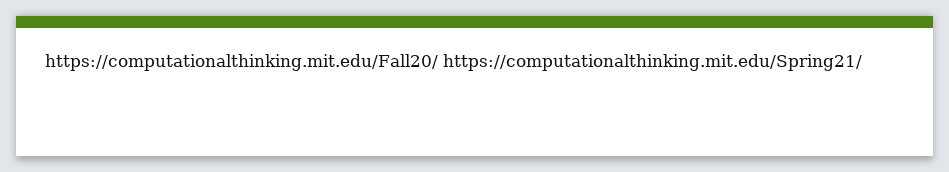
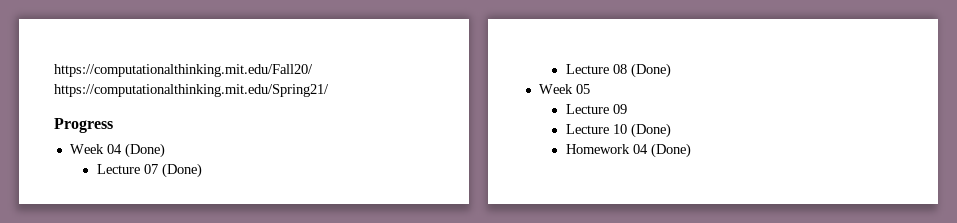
(862, 62) none -> [54,118,113,133] [69,143,165,158] [96,163,202,178] [565,63,671,78] [538,84,590,94] [565,104,627,114] [565,123,671,138] [565,143,691,158] // Progress // Week 04 (Done) // Lecture 07 (Done) // Lecture 08 (Done) // Week 05 // Lecture 09 // Lecture 10 (Done) // Homework 04 (Done)

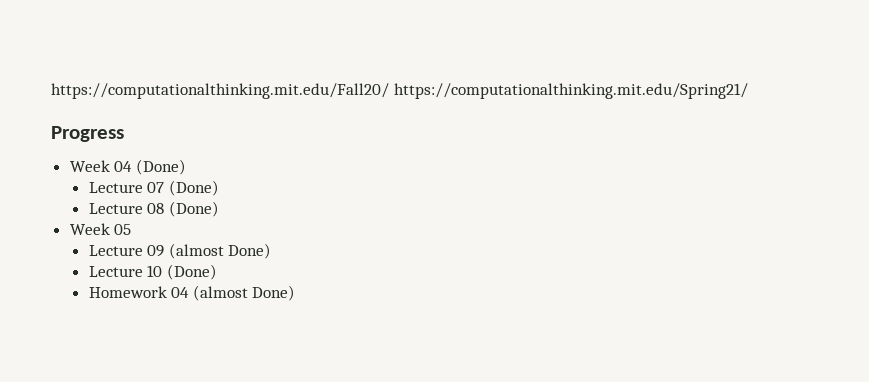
(627, 109) none -> [168,243,272,259] (almost Done)
[650,143,691,158] (Done) -> [192,285,296,301] (almost Done)

